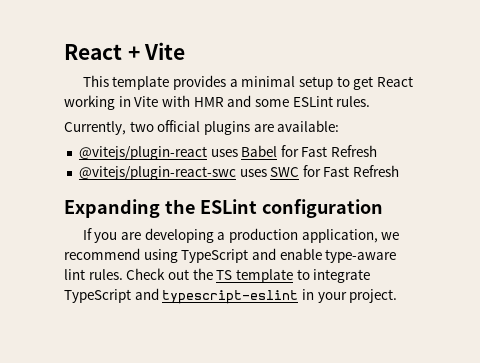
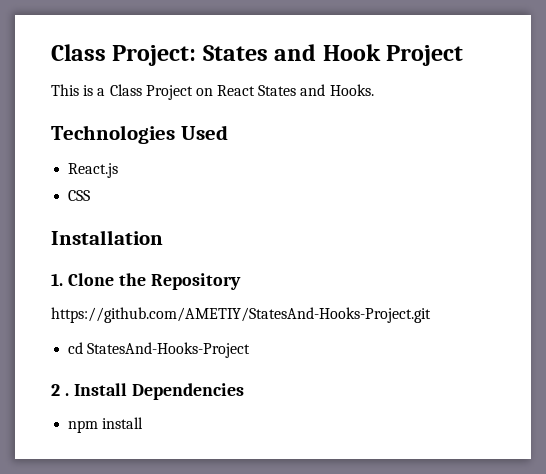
[64,42,186,60] [82,75,413,90] [64,95,371,110] [64,120,340,135] [78,145,378,160] [78,165,400,180] [64,199,383,218] [82,228,400,243] [64,248,397,263] [64,268,371,283] [64,288,398,304] React + Vite // This template provides a minimal setup to get React working in Vite with HMR and some ESLint rules. // Currently, two official plugins are available: // @vitejs/plugin-react uses Babel for Fast Refresh // @vitejs/plugin-react-swc uses SWC for Fast Refresh // Expanding the ESLint configuration // If you are developing a production application, we recommend using TypeScript and enable type-aware lint rules. Check out the TS template to integrate TypeScript and typescript-eslint in your project. -> [51,44,464,66] [51,84,374,100] [51,125,228,144] [68,163,119,178] [68,190,91,201] [51,230,163,245] [51,273,241,290] [51,307,431,323] [68,342,251,358] [51,383,244,400] [68,417,144,433] Class Project: States and Hook Project // This is a Class Project on React States and Hooks. // Technologies Used // React.js // CSS // Installation // 1. Clone the Repository // https://github.com/AMETIY/StatesAnd-Hooks-Project.git // cd StatesAnd-Hooks-Project // 2 . Install Dependencies // npm install

